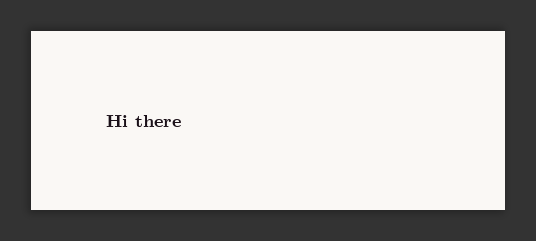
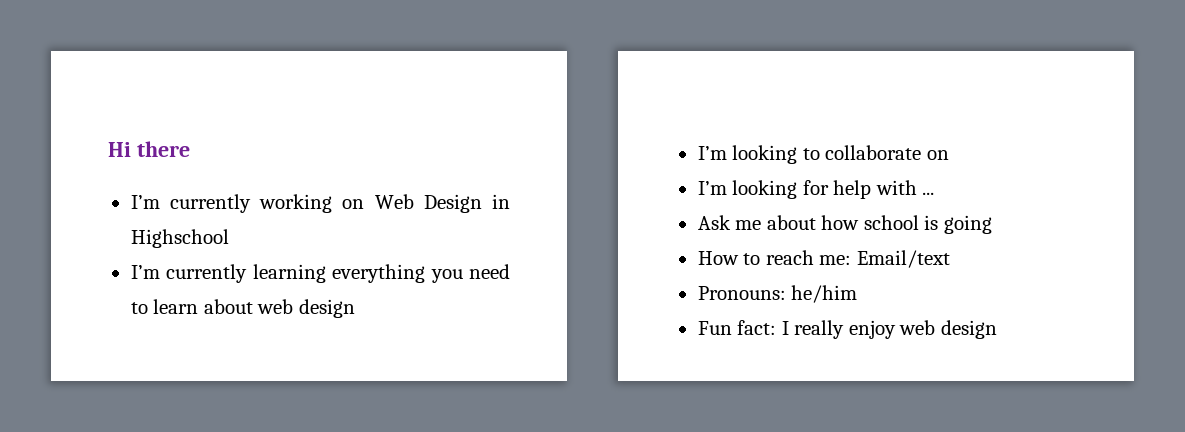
(181, 121) none -> [130,194,510,213] [130,229,229,248] [130,264,511,283] [130,299,355,318] [697,145,949,164] [697,180,935,199] [697,215,992,234] [697,250,950,268] [697,285,858,303] [697,320,997,339] // I’m currently working on Web Design in Highschool // I’m currently learning everything you need to learn about web design // I’m looking to collaborate on // I’m looking for help with ... // Ask me about how school is going // How to reach me: Email/text // Pronouns: he/him // Fun fact: I really enjoy web design

